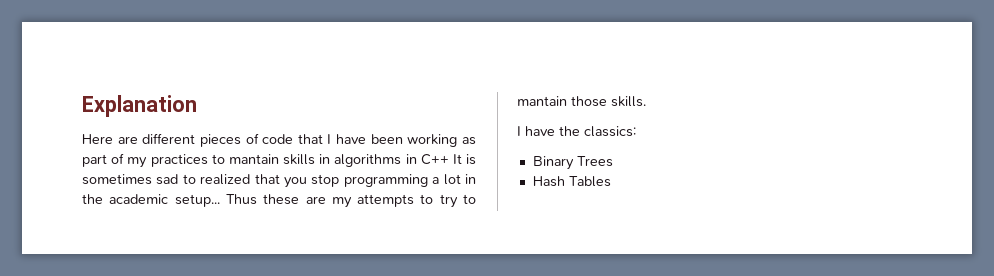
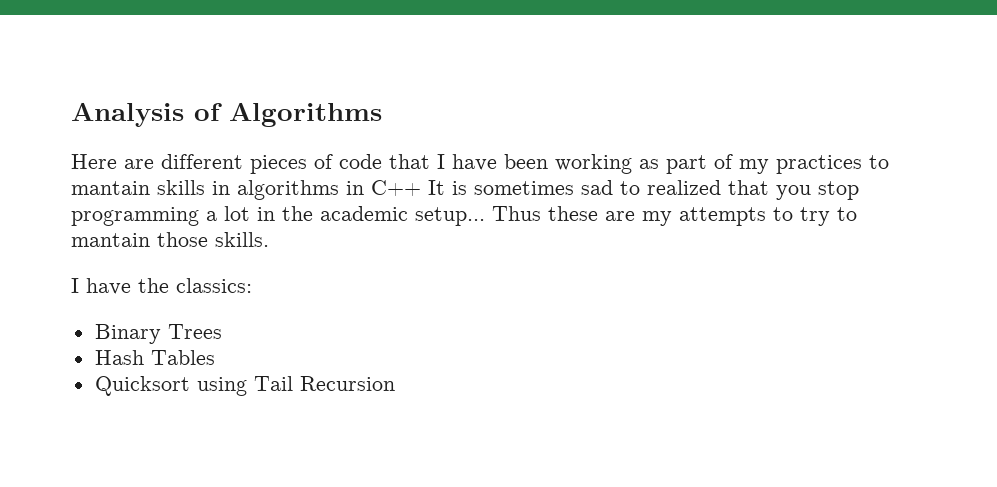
[82,95,197,117] Explanation -> [71,102,382,127] Analysis of Algorithms
(611, 181) none -> [94,376,395,396] // Quicksort using Tail Recursion

